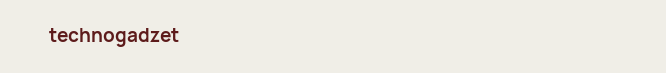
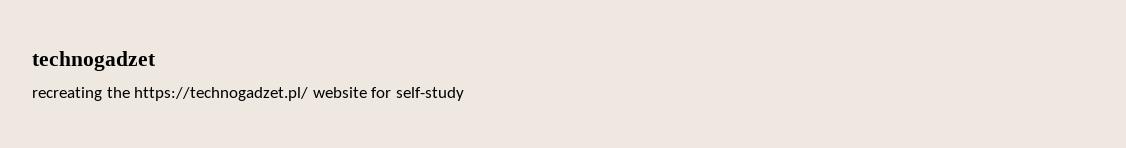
(179, 37) none -> [32,87,464,101] // recreating the https://technogadzet.pl/ website for self-study

